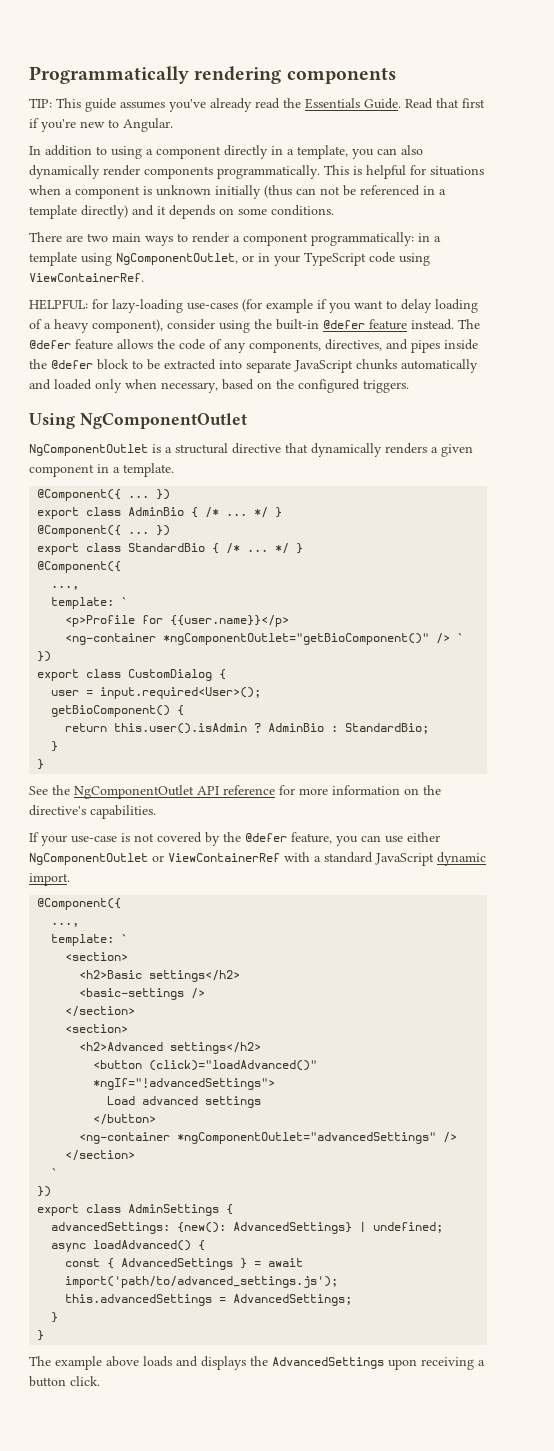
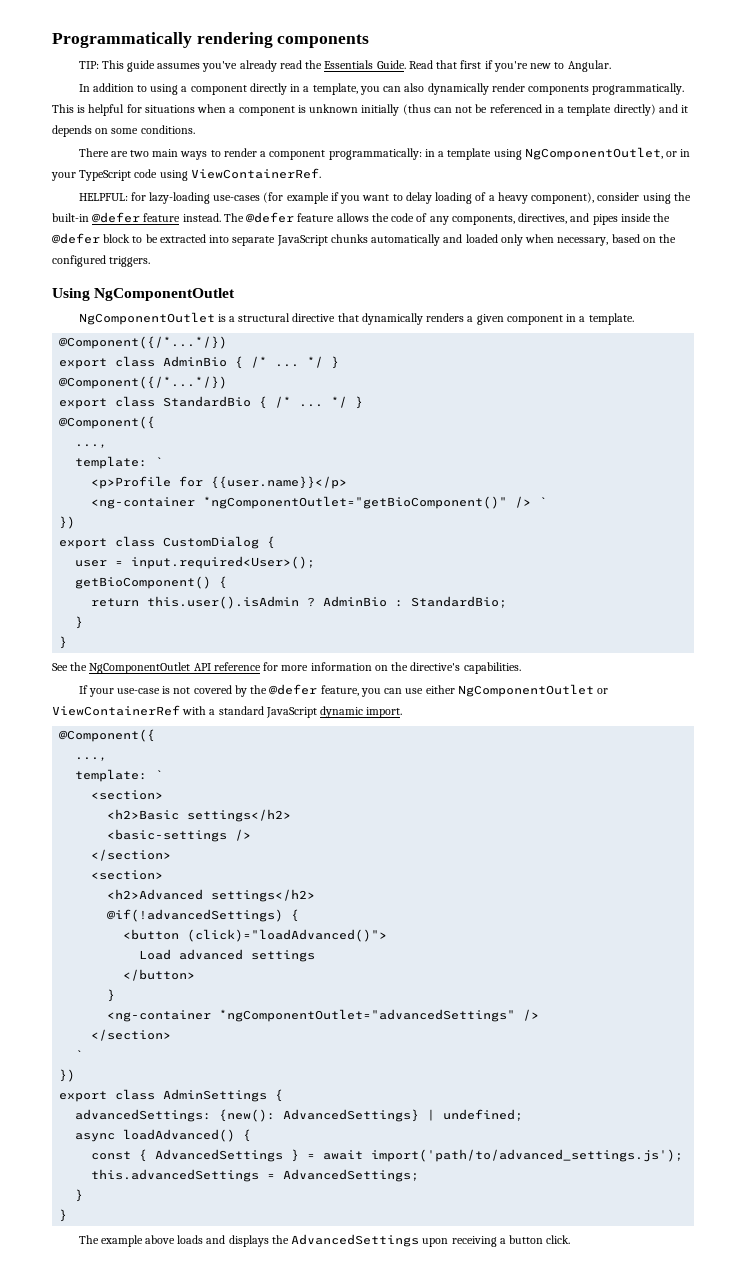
[37,489,171,501] @Component({ ... }) -> [59,336,228,349] @Component({/*...*/})
[37,525,171,537] @Component({ ... }) -> [59,376,228,389] @Component({/*...*/})
(262, 1048) none -> [107,909,300,922] // @if(!advancedSettings) {
[149,1060,318,1071] [93,1078,276,1090] (click)="loadAdvanced()" *ngIf="!advancedSettings"> -> [187,929,388,942] (click)="loadAdvanced()">
(157, 1119) none -> [107,989,116,1002] // }

